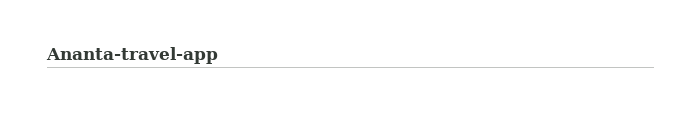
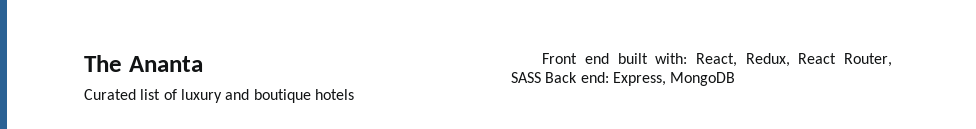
[46,47,218,64] Ananta-travel-app -> [84,55,203,72] [84,89,354,103] [542,53,892,67] [511,72,736,86] The Ananta // Curated list of luxury and boutique hotels // Front end built with: React, Redux, React Router, SASS Back end: Express, MongoDB

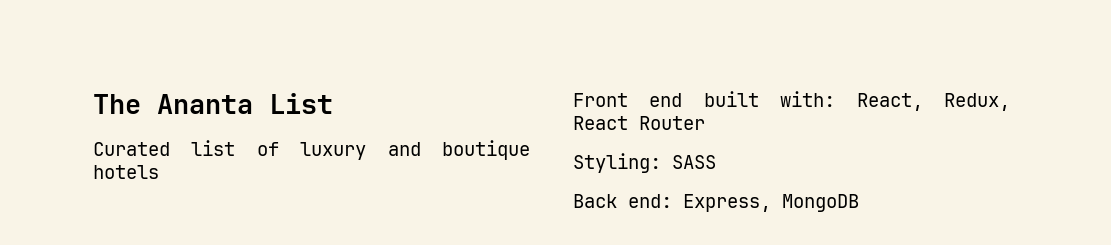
(203, 64) none -> [269,93,333,114] List
[844,53,892,67] Router, -> [639,116,705,130] [573,153,661,173] Router // Styling:
(541, 77) none -> (716, 162) //

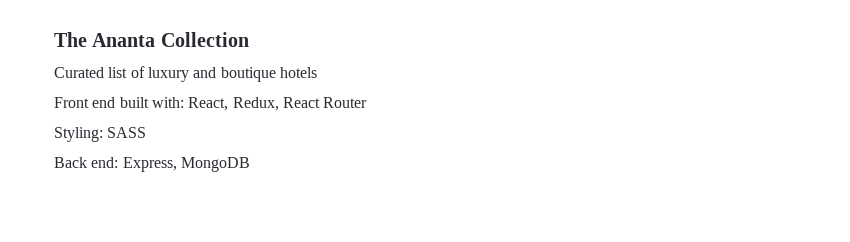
[269,93,333,114] List -> [160,32,249,47] Collection

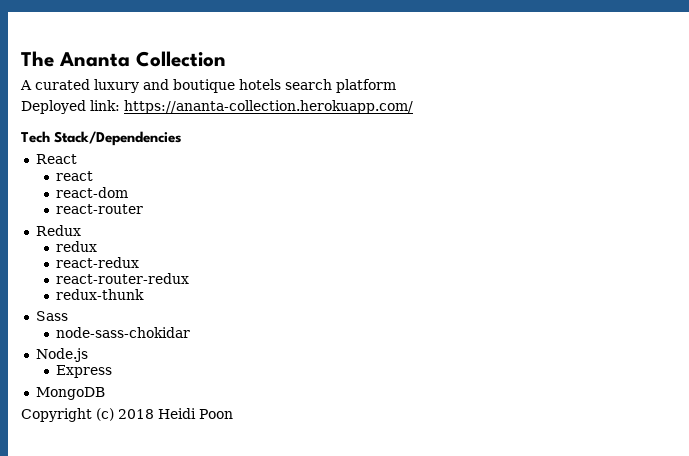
[54,66,145,78] Curated list of -> [20,79,90,90] A curated
[54,97,368,111] [54,127,147,142] [54,157,250,172] // Front end built with: React, Redux, React Router // Styling: SASS // Back end: Express, MongoDB -> [285,79,396,93] [21,100,413,114] [21,131,182,146] [35,154,77,164] [55,171,93,181] [55,187,128,198] [55,204,143,214] [35,225,81,236] [55,241,97,252] [55,257,139,268] [55,273,189,284] [55,289,144,300] [35,311,68,321] [55,327,190,338] [35,348,88,362] [55,365,112,378] [35,387,105,400] [21,408,233,422] search platform // Deployed link: https://ananta-collection.herokuapp.com/ // Tech Stack/Dependencies // React // react // react-dom // react-router // Redux // redux // react-redux // react-router-redux // redux-thunk // Sass // node-sass-chokidar // Node.js // Express // MongoDB // Copyright (c) 2018 Heidi Poon

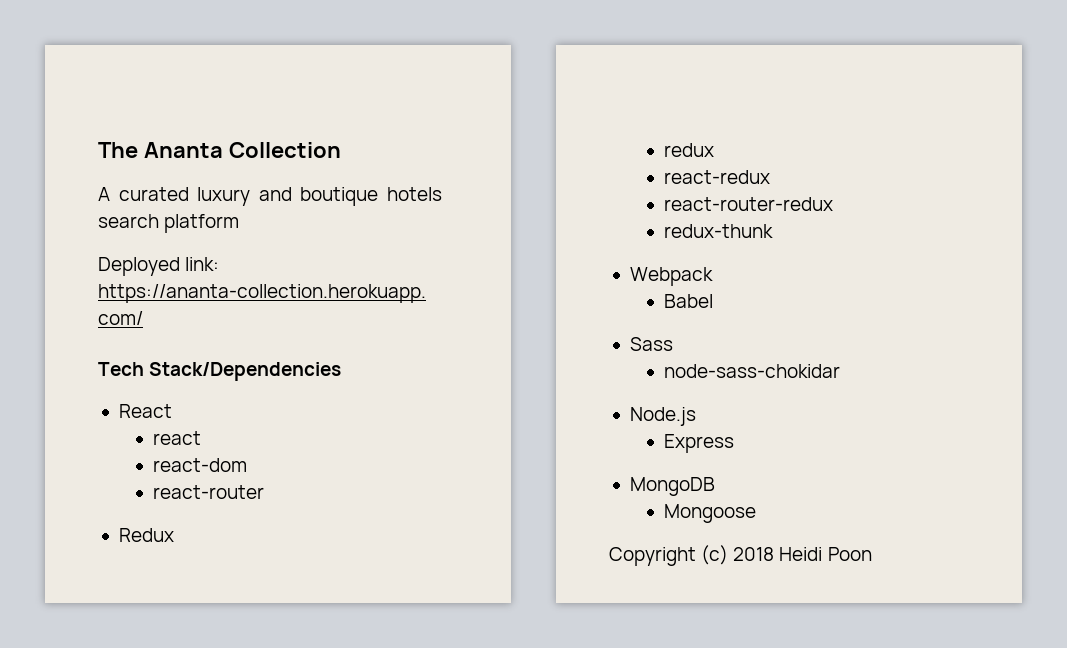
(144, 294) none -> [629,267,713,286] [664,294,714,308] // Webpack // Babel
(105, 393) none -> [664,504,757,523] // Mongoose

